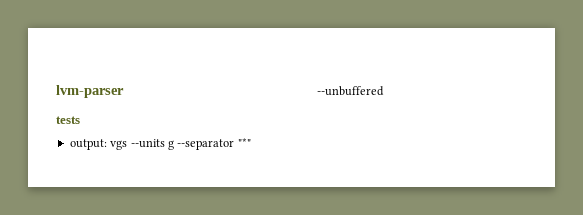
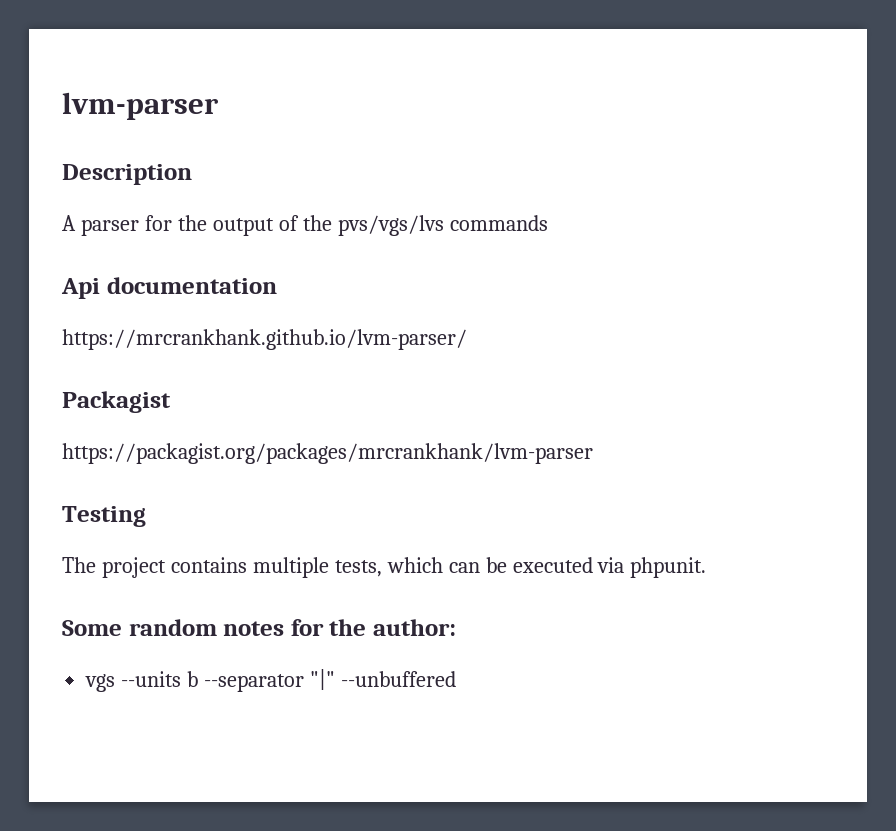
[56,116,80,124] [69,138,251,150] tests // output: vgs --units g --separator "*" -> [62,164,192,185] [62,215,548,236] [61,277,277,299] [62,329,467,350] [62,391,171,413] [62,443,593,464] [62,506,146,527] [62,557,707,578] [62,619,457,636] [85,669,335,692] Description // A parser for the output of the pvs/vgs/lvs commands // Api documentation // https://mrcrankhank.github.io/lvm-parser/ // Packagist // https://packagist.org/packages/mrcrankhank/lvm-parser // Testing // The project contains multiple tests, which can be executed via phpunit. // Some random notes for the author: // vgs --units b --separator "|"

